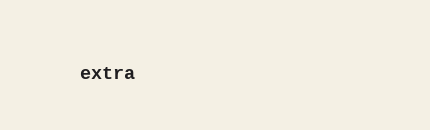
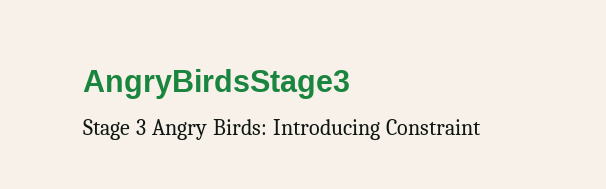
[80,67,135,79] extra -> [83,69,350,99] [83,119,481,140] AngryBirdsStage3 // Stage 3 Angry Birds: Introducing Constraint

